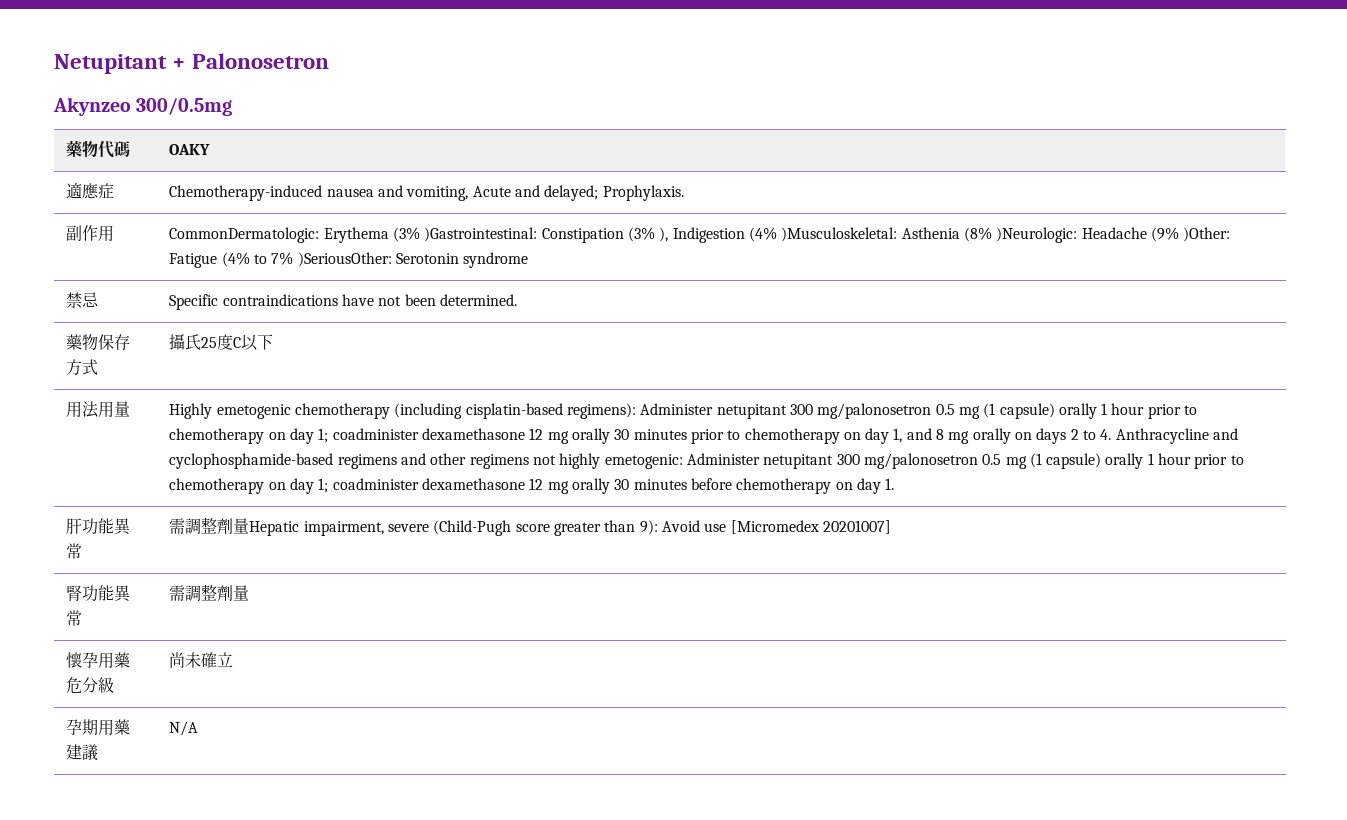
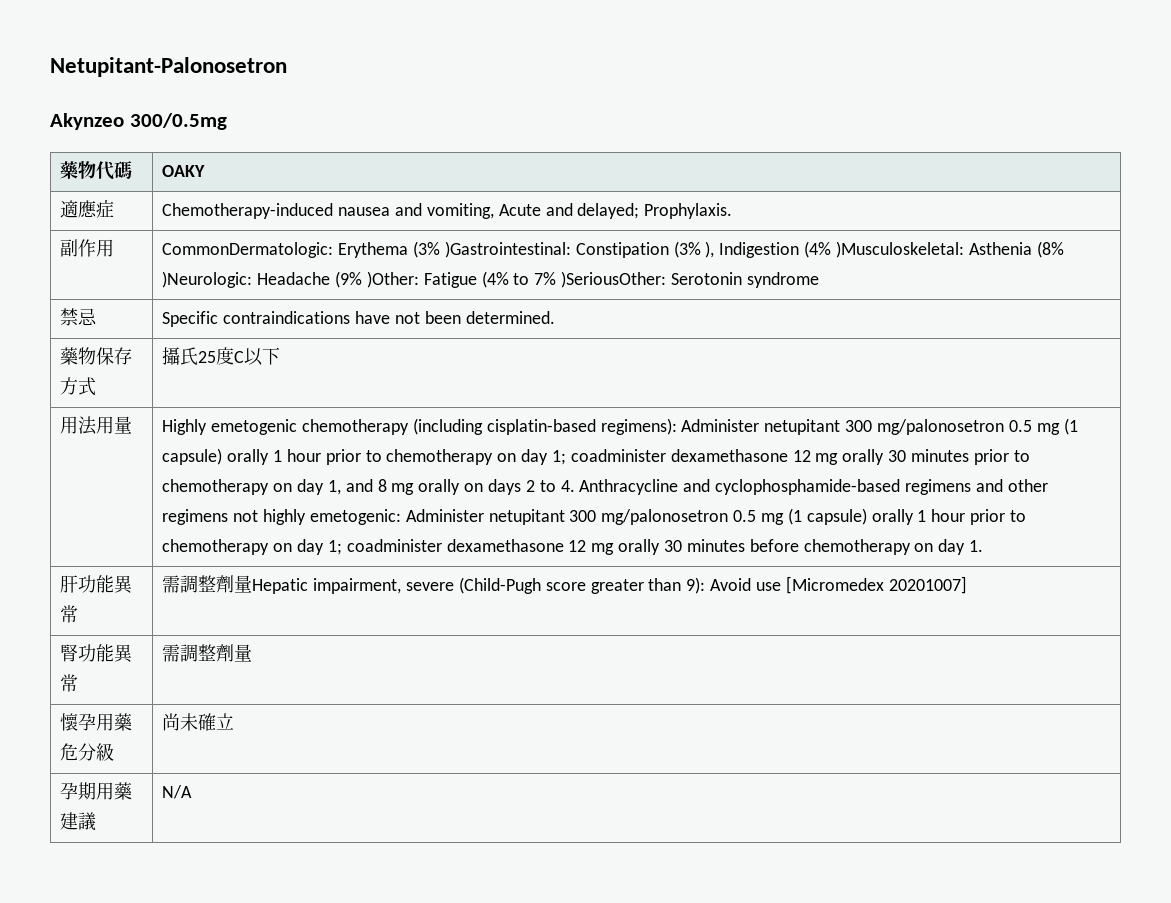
[54,53,330,74] Netupitant + Palonosetron -> [50,57,287,77] Netupitant-Palonosetron

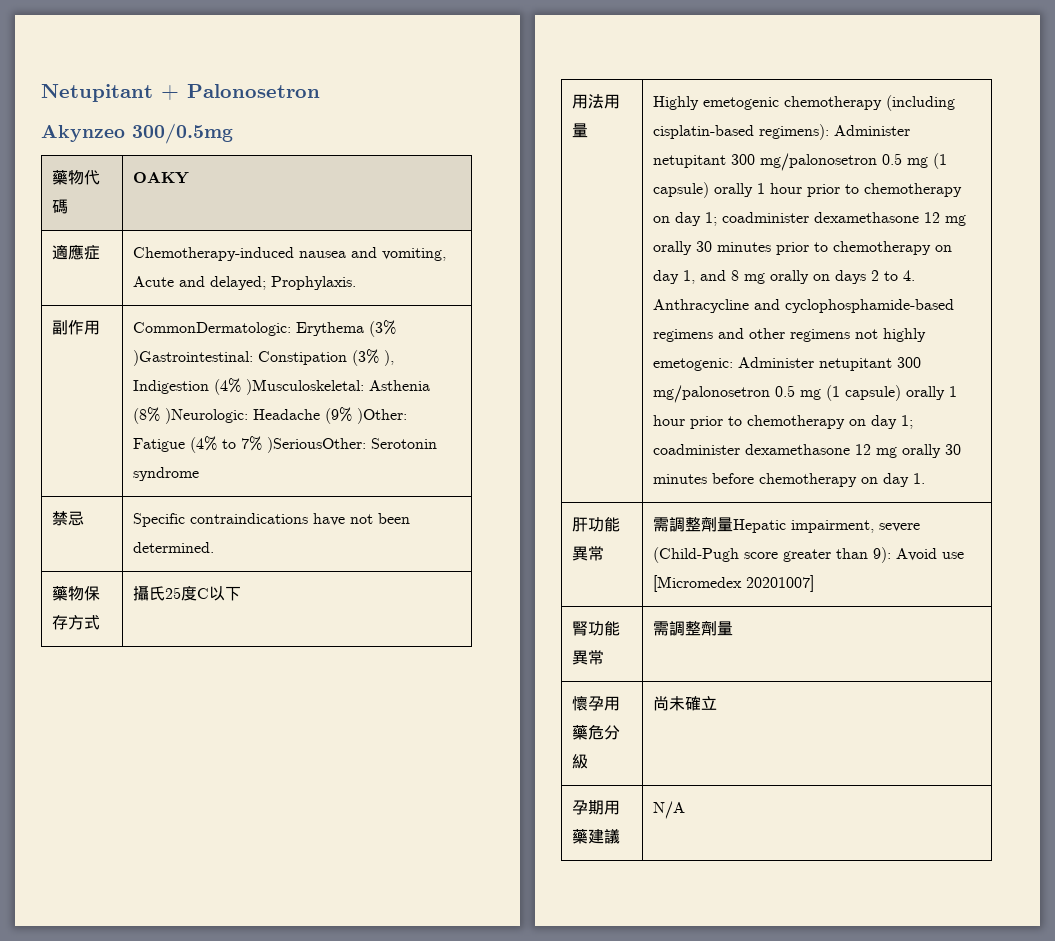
[50,57,287,77] Netupitant-Palonosetron -> [41,84,320,102] Netupitant + Palonosetron

